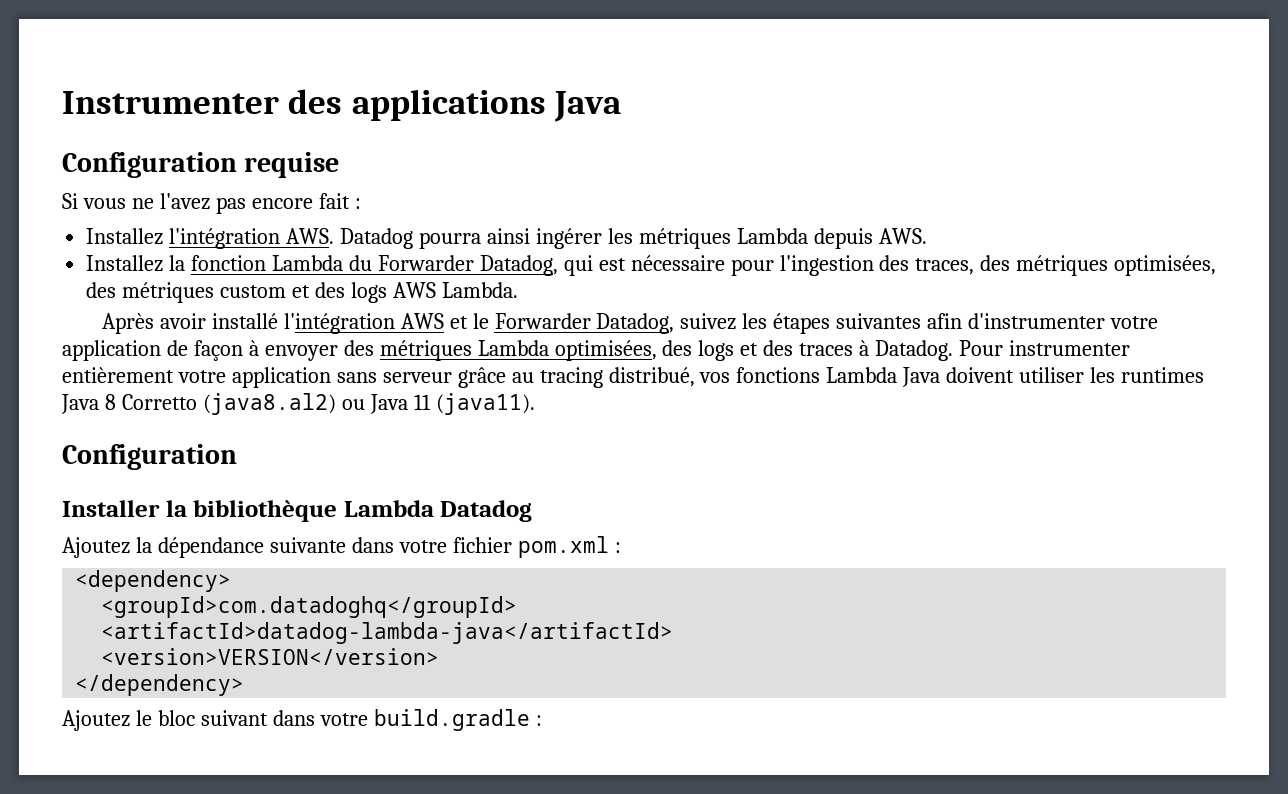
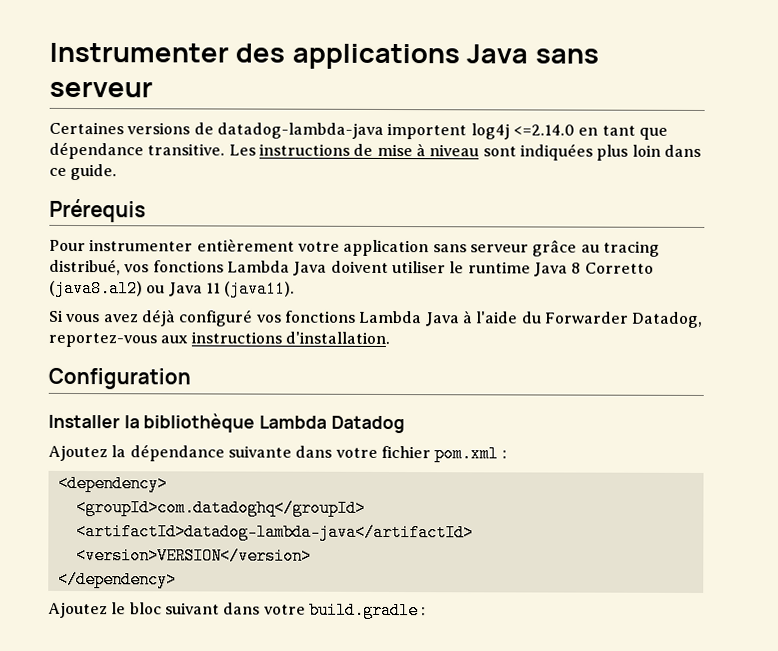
[62,152,340,178] [62,193,361,214] [86,228,927,249] [86,255,1217,276] [86,282,518,303] [101,313,1159,334] [62,340,954,361] // Configuration requise // Si vous ne l'avez pas encore fait : // Installez l'intégration AWS. Datadog pourra ainsi ingérer les métriques Lambda depuis AWS. // Installez la fonction Lambda du Forwarder Datadog, qui est nécessaire pour l'ingestion des traces, des métriques optimisées, des métriques custom et des logs AWS Lambda. // Après avoir installé l'intégration AWS et le Forwarder Datadog, suivez les étapes suivantes afin d'instrumenter votre application de façon à envoyer des métriques Lambda optimisées, des logs et des traces à Datadog. -> [534,48,599,64] [49,80,153,98] [49,121,668,140] [49,141,701,161] [49,163,118,181] [49,198,146,223] sans serveur // Certaines versions de datadog-lambda-java importent log4j <=2.14.0 en tant que dépendance transitive. Les instructions de mise à niveau sont indiquées plus loin dans ce guide. // Prérequis //
[1090,367,1205,383] les runtimes -> [449,261,531,274] le runtime
(535, 404) none -> [49,309,704,328] [48,331,390,348] // Si vous avez déjà configuré vos fonctions Lambda Java à l'aide du Forwarder Datadog, reportez-vous aux instructions d'installation.

